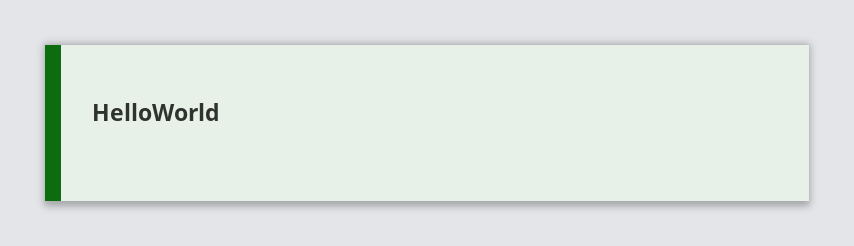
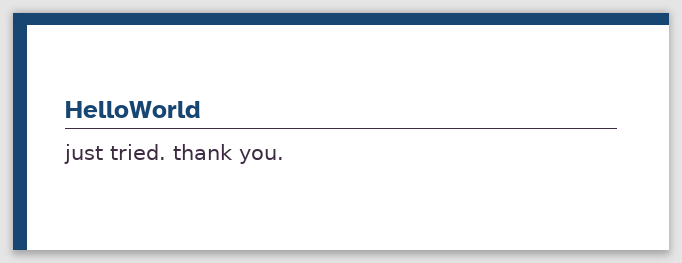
(220, 112) none -> [64,144,284,164] // just tried. thank you.

